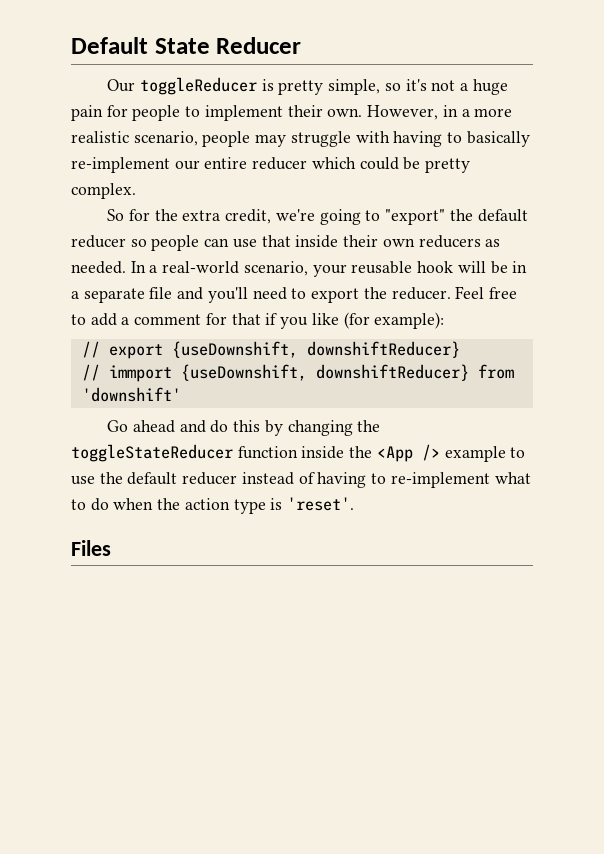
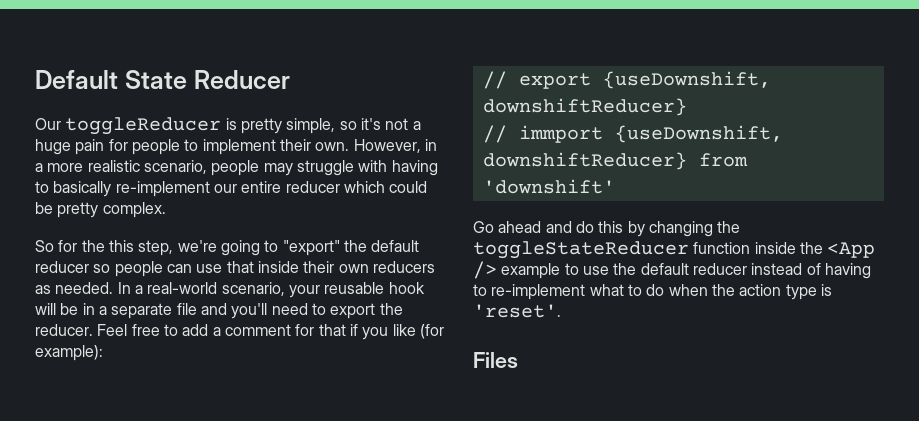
[182,209,272,224] extra credit, -> [108,240,174,256] this step,

